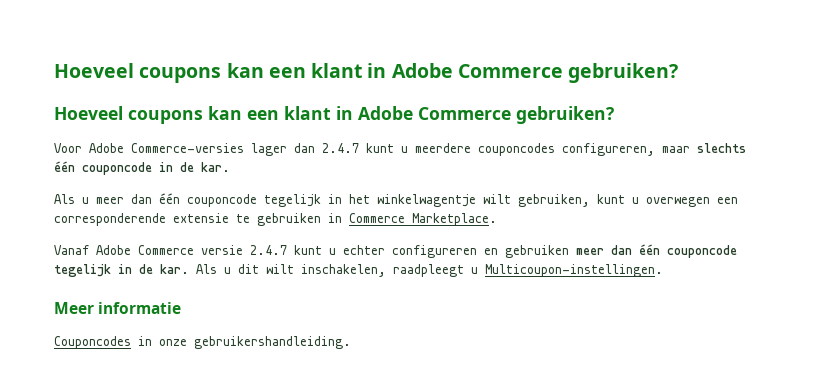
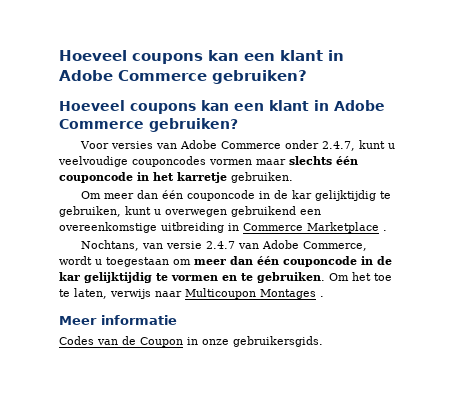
[89,143,655,156] Adobe Commerce-versies lager dan 2.4.7 kunt u meerdere couponcodes configureren, -> [110,140,395,151] [58,156,252,167] versies van Adobe Commerce onder 2.4.7, kunt u veelvoudige couponcodes vormen
[180,162,230,172] [54,193,738,207] [54,213,497,226] [54,244,737,258] [54,264,663,277] [54,302,182,314] [54,336,131,349] de kar. // Als u meer dan één couponcode tegelijk in het winkelwagentje wilt gebruiken, kunt u overwegen een corresponderende extensie te gebruiken in Commerce Marketplace. // Vanaf Adobe Commerce versie 2.4.7 kunt u echter configureren en gebruiken meer dan één couponcode tegelijk in de kar. Als u dit wilt inschakelen, raadpleegt u Multicoupon-instellingen. // Meer informatie // Couponcodes -> [153,172,293,183] [80,190,391,201] [59,206,321,217] [59,222,387,233] [80,240,367,251] [59,256,392,267] [59,272,392,283] [59,288,324,299] [59,315,177,325] [59,336,183,347] het karretje gebruiken. // Om meer dan één couponcode in de kar gelijktijdig te gebruiken, kunt u overwegen gebruikend een overeenkomstige uitbreiding in Commerce Marketplace . // Nochtans, van versie 2.4.7 van Adobe Commerce, wordt u toegestaan om meer dan één couponcode in de kar gelijktijdig te vormen en te gebruiken. Om het toe te laten, verwijs naar Multicoupon Montages . // Meer informatie // Codes van de Coupon
[194,336,351,349] gebruikershandleiding. -> [233,336,323,347] gebruikersgids.

